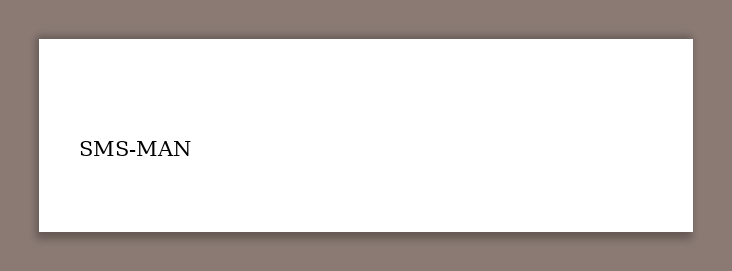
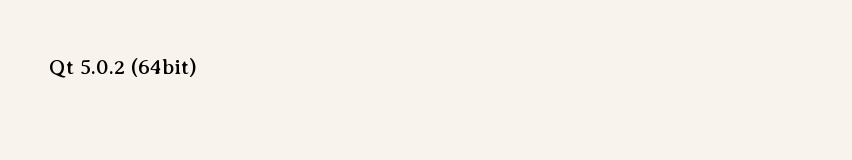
[79,141,191,156] SMS-MAN -> [49,58,197,78] Qt 5.0.2 (64bit)

